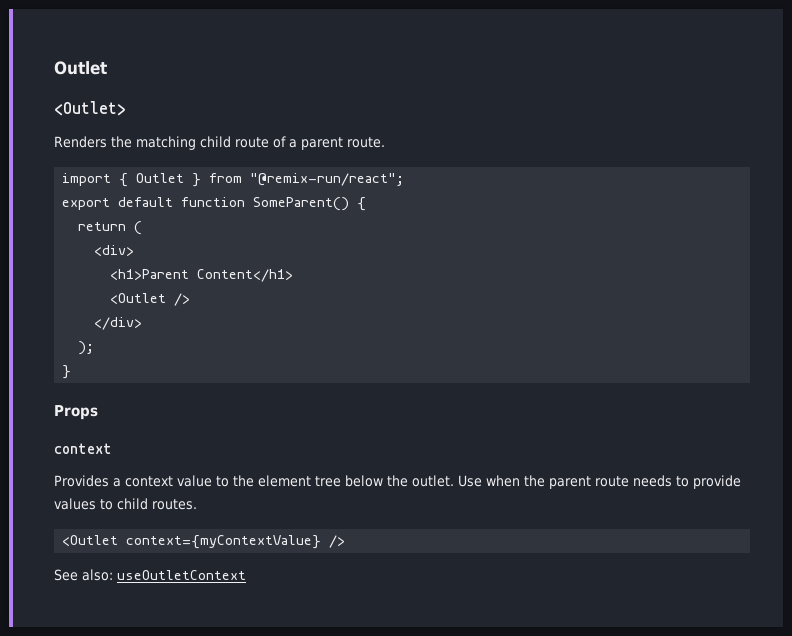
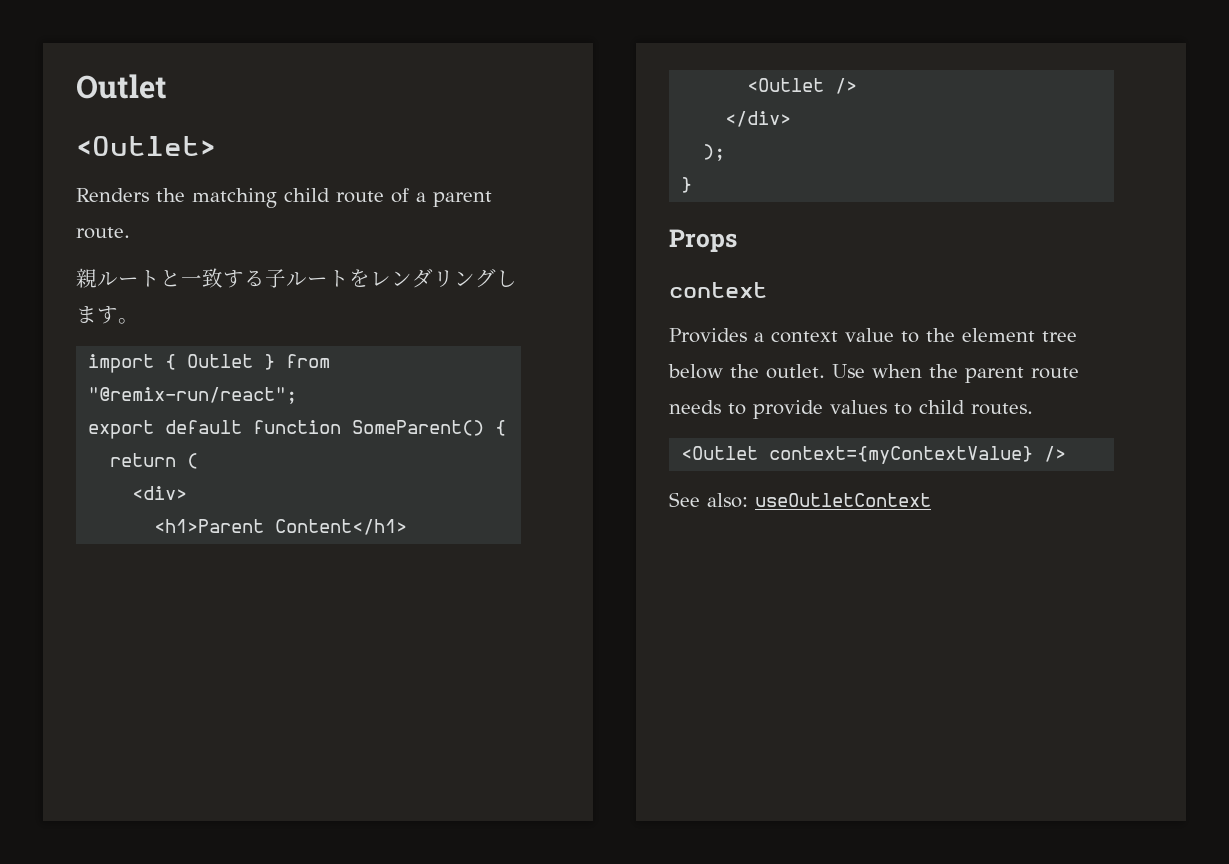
(385, 142) none -> [76,268,517,288] [76,306,139,324] // 親ルートと一致する子ルートをレンダリングします。

